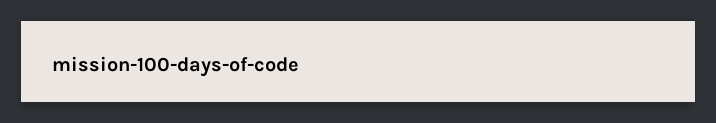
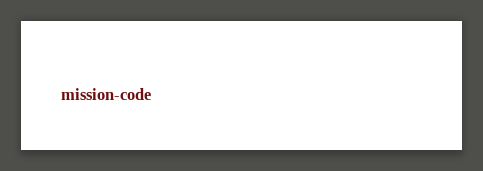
[52,56,299,77] mission-100-days-of-code -> [61,88,151,100] mission-code

